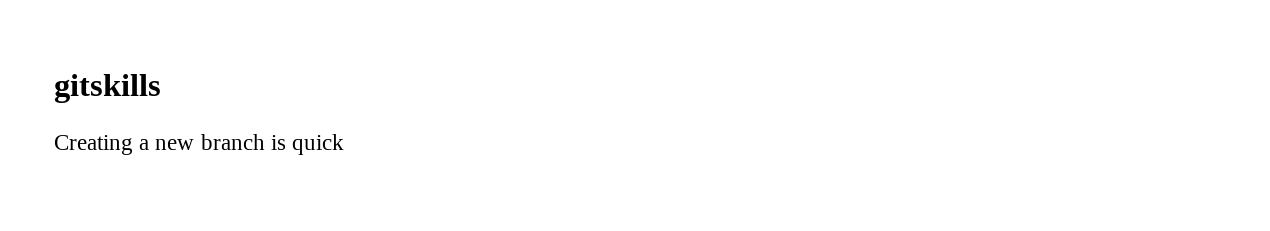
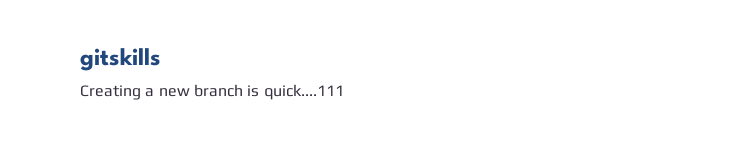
[292,134,345,155] quick -> [263,84,344,100] quick....111

